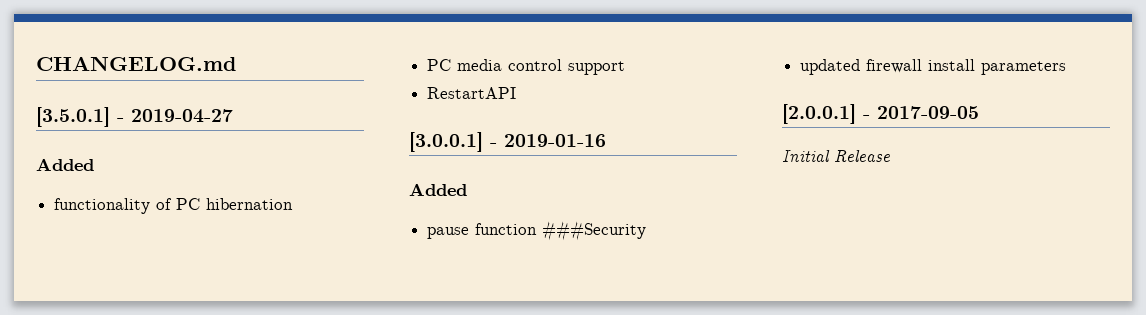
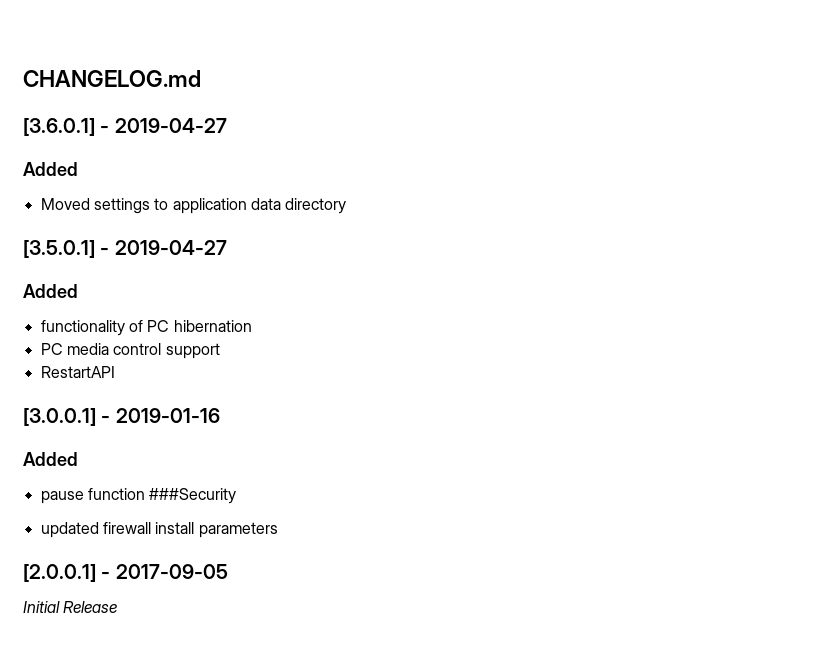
(236, 63) none -> [23,118,227,136] [23,162,78,176] [40,198,347,214] // [3.6.0.1] - 2019-04-27 // Added // Moved settings to application data directory

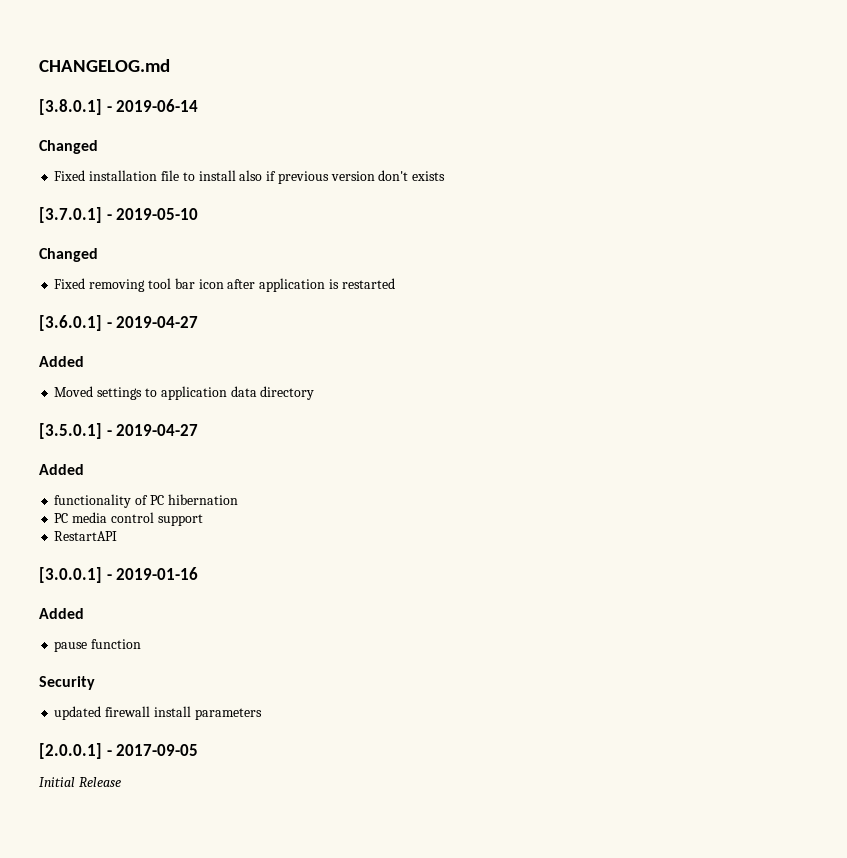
(201, 78) none -> [39,99,199,115] [39,140,98,154] [54,170,446,184] [39,207,199,223] [39,248,98,262] [54,278,395,292] // [3.8.0.1] - 2019-06-14 // Changed // Fixed installation file to install also if previous version don't exists // [3.7.0.1] - 2019-05-10 // Changed // Fixed removing tool bar icon after application is restarted
[149,488,237,504] ###Security -> [39,676,95,690] // Security

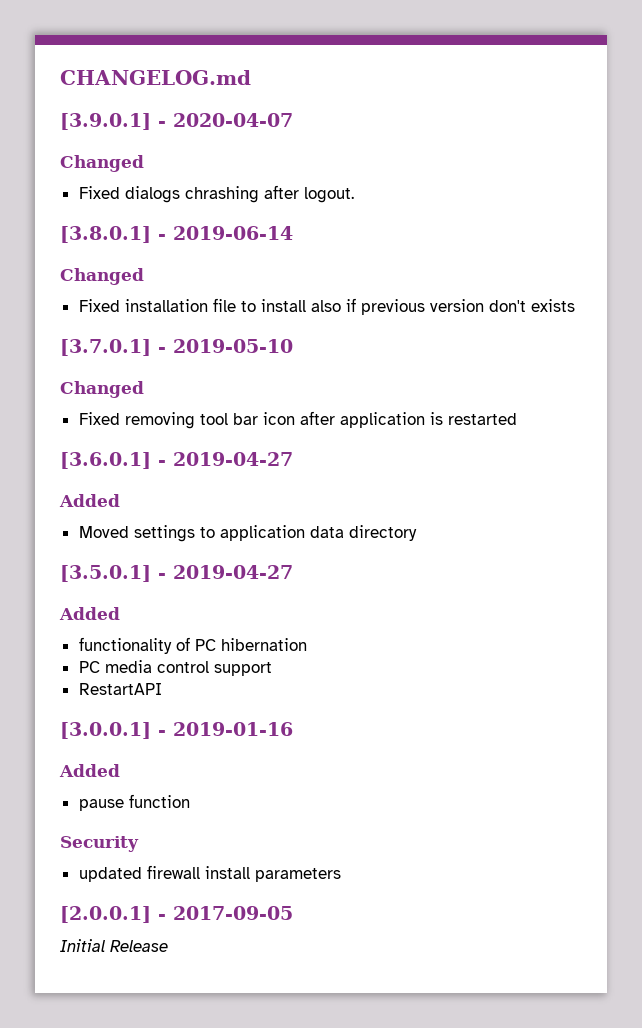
(170, 65) none -> [60,113,293,130] [60,155,144,172] [78,185,354,203] // [3.9.0.1] - 2020-04-07 // Changed // Fixed dialogs chrashing after logout.

